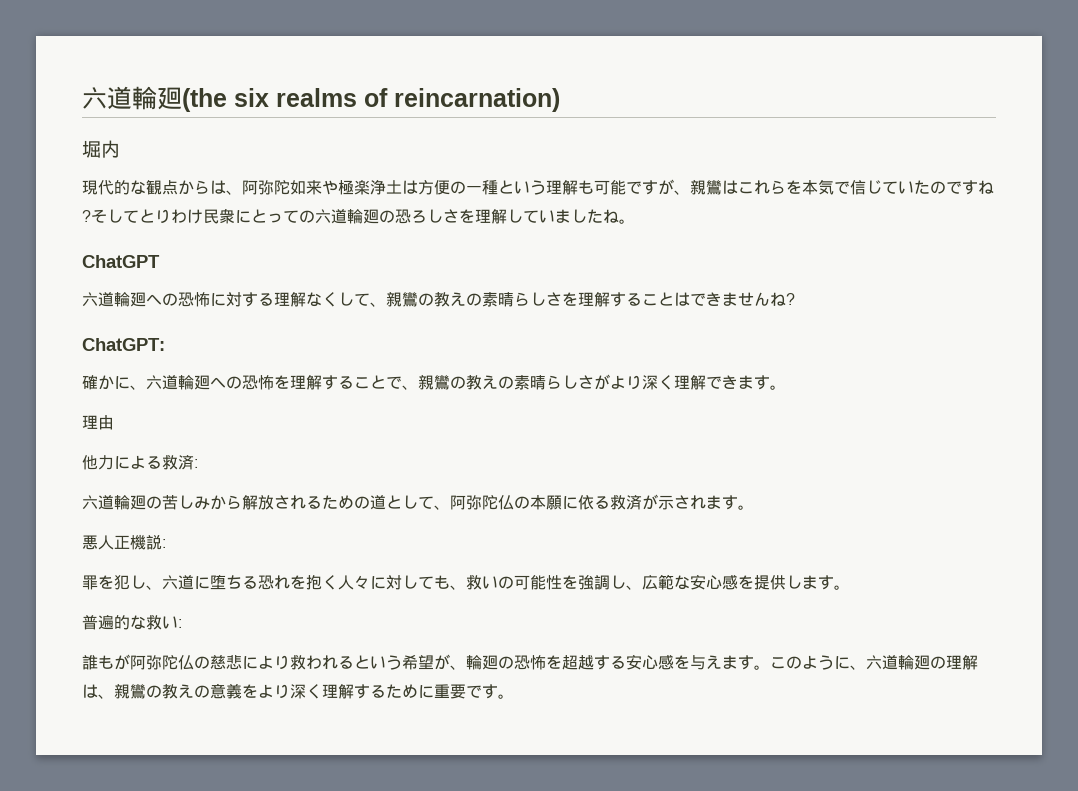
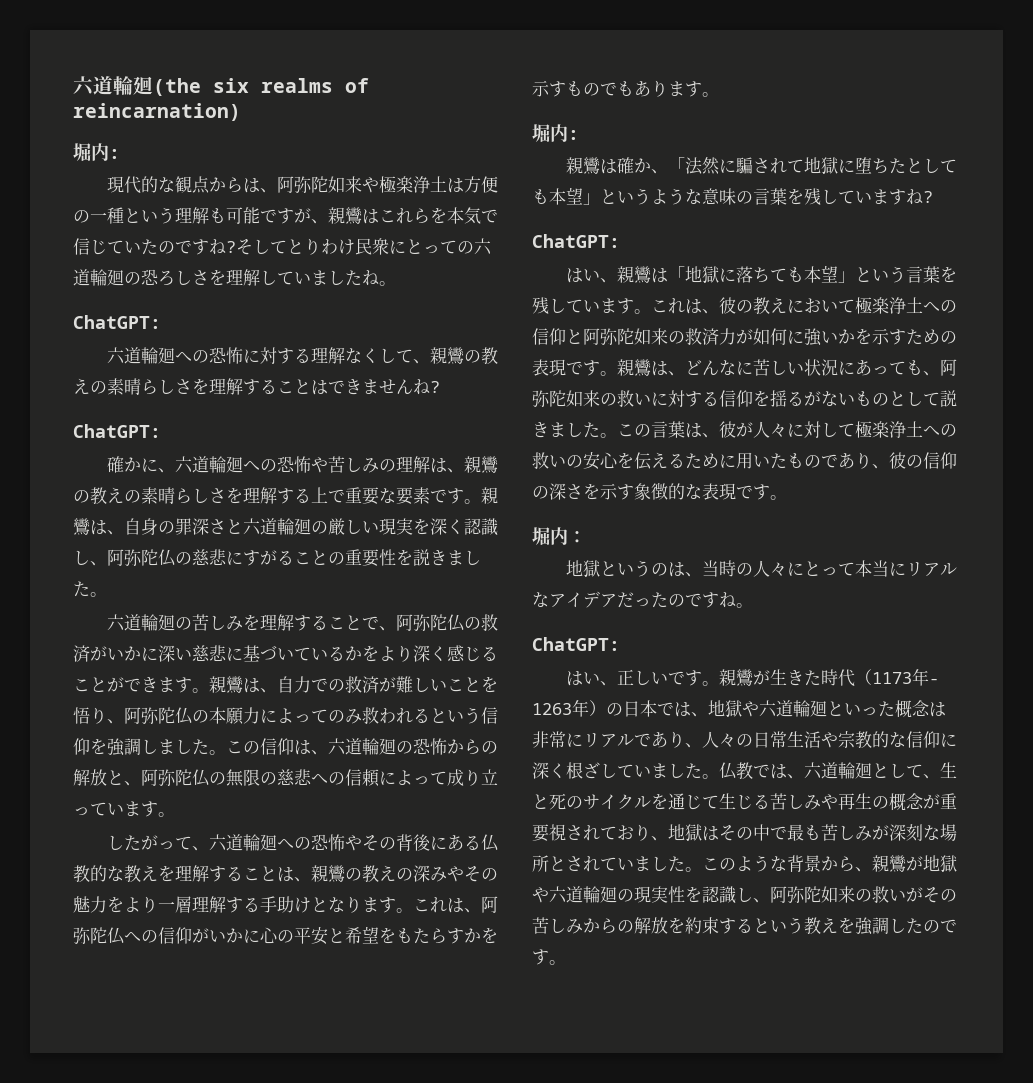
(120, 149) none -> [109,149,120,159] :
[82,255,160,268] ChatGPT -> [73,315,161,329] ChatGPT:
[274,374,786,390] [82,415,114,430] [82,455,198,470] [82,494,754,510] [82,534,166,550] [82,574,850,590] [82,615,182,630] [82,654,978,670] [82,683,466,699] を理解することで、親鸞の教えの素晴らしさがより深く理解できます。 // 理由 // 他力による救済: // 六道輪廻の苦しみから解放されるための道として、阿弥陀仏の本願に依る救済が示されます。 // 悪人正機説: // 罪を犯し、六道に堕ちる恐れを抱く人々に対しても、救いの可能性を強調し、広範な安心感を提供します。 // 普遍的な救い: // 誰もが阿弥陀仏の慈悲により救われるという希望が、輪廻の恐怖を超越する安心感を与えます。このように、六道輪廻の理解は、親鸞の教えの意義をより深く理解するために重要 -> [310,456,498,474] [73,487,498,505] [73,518,498,536] [73,549,481,567] [73,581,107,597] [106,614,498,632] [73,645,498,662] [73,676,498,694] [73,707,498,725] [73,738,498,756] [73,769,498,787] [73,801,175,817] [106,834,499,852] [73,865,498,883] [73,896,498,913] [73,926,498,945] [532,80,719,97] [532,124,579,142] [565,157,957,175] [532,187,933,205] [532,234,620,248] [565,265,957,284] [532,297,957,315] [532,328,957,346] [532,359,957,377] [532,390,957,407] [532,421,957,438] [532,452,957,470] [532,482,787,500] [532,527,586,545] [565,560,957,577] [532,591,753,608] [532,637,620,651] [565,668,939,687] [532,699,946,718] [532,731,957,749] [532,762,957,780] [532,793,957,811] [532,824,957,842] [532,855,957,873] [532,886,957,904] [532,917,940,935] や苦しみの理解は、親鸞の教えの素晴らしさを理解する上で重要な要素です。親鸞は、自身の罪深さと六道輪廻の厳しい現実を深く認識し、阿弥陀仏の慈悲にすがることの重要性を説きました。 // 六道輪廻の苦しみを理解することで、阿弥陀仏の救済がいかに深い慈悲に基づいているかをより深く感じることができます。親鸞は、自力での救済が難しいことを悟り、阿弥陀仏の本願力によってのみ救われるという信仰を強調しました。この信仰は、六道輪廻の恐怖からの解放と、阿弥陀仏の無限の慈悲への信頼によって成り立っています。 // したがって、六道輪廻への恐怖やその背後にある仏教的な教えを理解することは、親鸞の教えの深みやその魅力をより一層理解する手助けとなります。これは、阿弥陀仏への信仰がいかに心の平安と希望をもたらすかを示すものでもあります。 // 堀内: // 親鸞は確か、「法然に騙されて地獄に堕ちたとしても本望」というような意味の言葉を残していますね? // ChatGPT: // はい、親鸞は「地獄に落ちても本望」という言葉を残しています。これは、彼の教えにおいて極楽浄土への信仰と阿弥陀如来の救済力が如何に強いかを示すための表現です。親鸞は、どんなに苦しい状況にあっても、阿弥陀如来の救いに対する信仰を揺るがないものとして説きました。この言葉は、彼が人々に対して極楽浄土への救いの安心を伝えるために用いたものであり、彼の信仰の深さを示す象徴的な表現です。 // 堀内： // 地獄というのは、当時の人々にとって本当にリアルなアイデアだったのですね。 // ChatGPT: // はい、正しいです。親鸞が生きた時代（1173年- 1263年）の日本では、地獄や六道輪廻といった概念は非常にリアルであり、人々の日常生活や宗教的な信仰に深く根ざしていました。仏教では、六道輪廻として、生と死のサイクルを通じて生じる苦しみや再生の概念が重要視されており、地獄はその中で最も苦しみが深刻な場所とされていました。このような背景から、親鸞が地獄や六道輪廻の現実性を認識し、阿弥陀如来の救いがその苦しみからの解放を約束するという教えを強調したの

